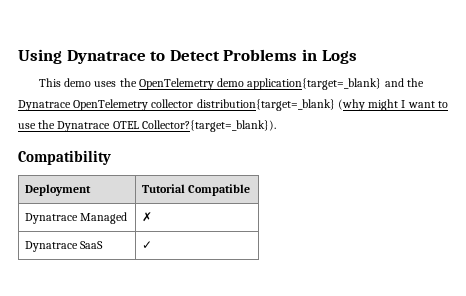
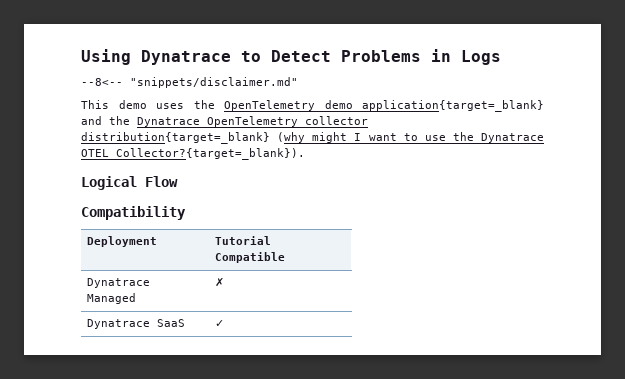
(357, 57) none -> [81,77,298,88] // --8<-- "snippets/disclaimer.md"
(276, 126) none -> [81,176,178,190] // Logical Flow

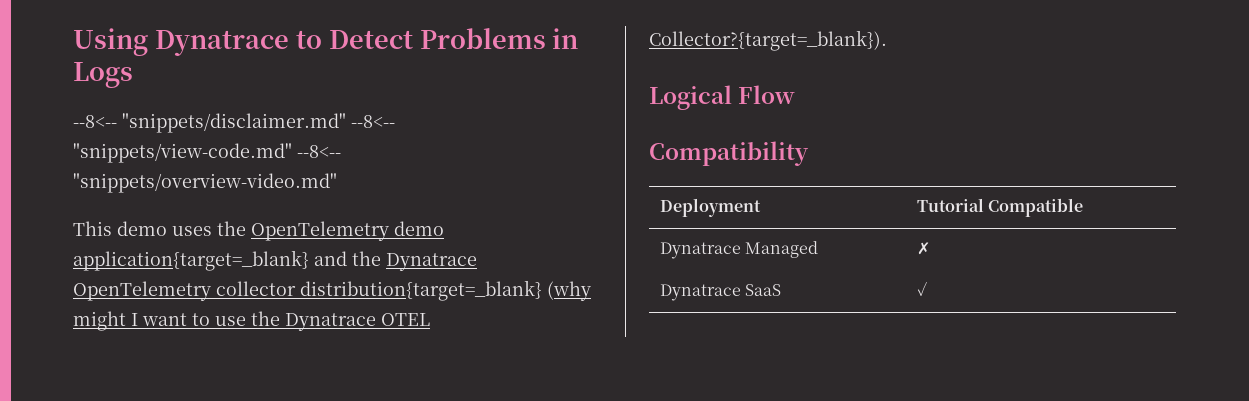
(298, 82) none -> [351,115,395,128] [73,143,341,163] [73,173,337,193] --8<-- "snippets/view-code.md" --8<-- "snippets/overview-video.md"

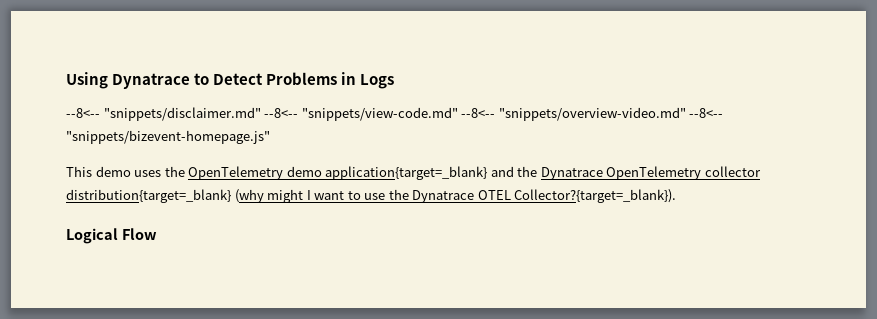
(337, 183) none -> [689,108,724,118] [66,130,270,144] --8<-- "snippets/bizevent-homepage.js"
[649,141,809,166] [659,198,761,217] [916,198,1084,217] [659,241,819,259] [916,242,930,255] [659,284,782,301] [916,281,927,296] // Compatibility // Deployment | Tutorial Compatible // Dynatrace Managed | ✗ // Dynatrace SaaS | ✓ -> (157, 234) none

